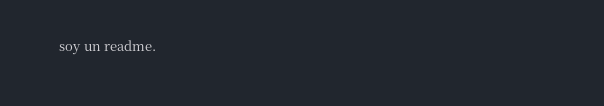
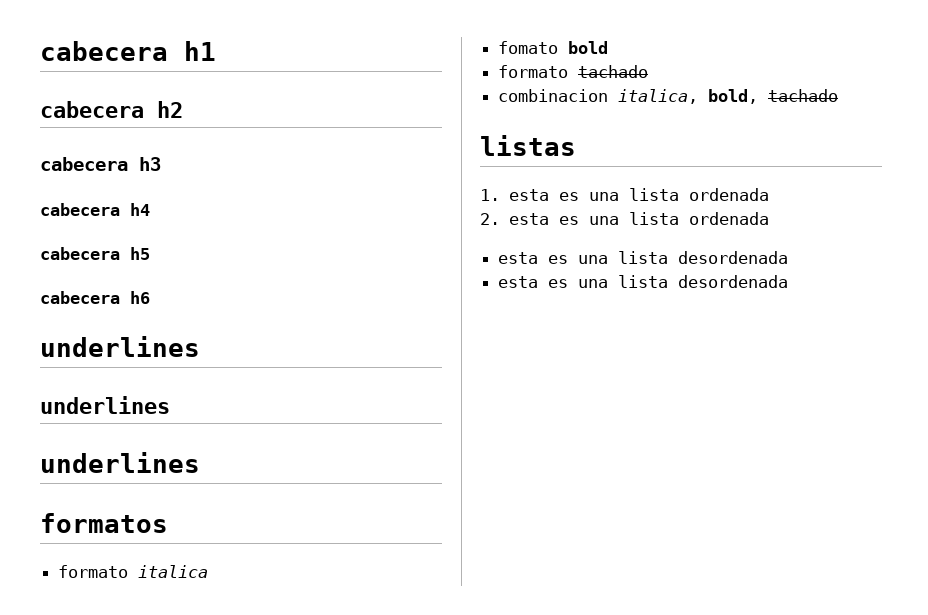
[59,40,157,55] soy un readme. -> [40,41,216,61] [40,101,183,118] [40,157,161,171] [40,203,150,216] [40,247,150,260] [40,291,150,304] [40,336,200,357] [40,396,170,414] [40,452,200,473] [40,513,168,533] [58,565,209,578] [498,41,609,54] [498,65,649,78] [498,89,839,104] [480,135,576,156] [480,188,770,201] [480,212,770,225] [498,251,789,264] [498,275,789,288] cabecera h1 // cabecera h2 // cabecera h3 // cabecera h4 // cabecera h5 // cabecera h6 // underlines // underlines // underlines // formatos // formato italica // fomato bold // formato tachado // combinacion italica, bold, tachado // listas // 1. esta es una lista ordenada // 2. esta es una lista ordenada // esta es una lista desordenada // esta es una lista desordenada

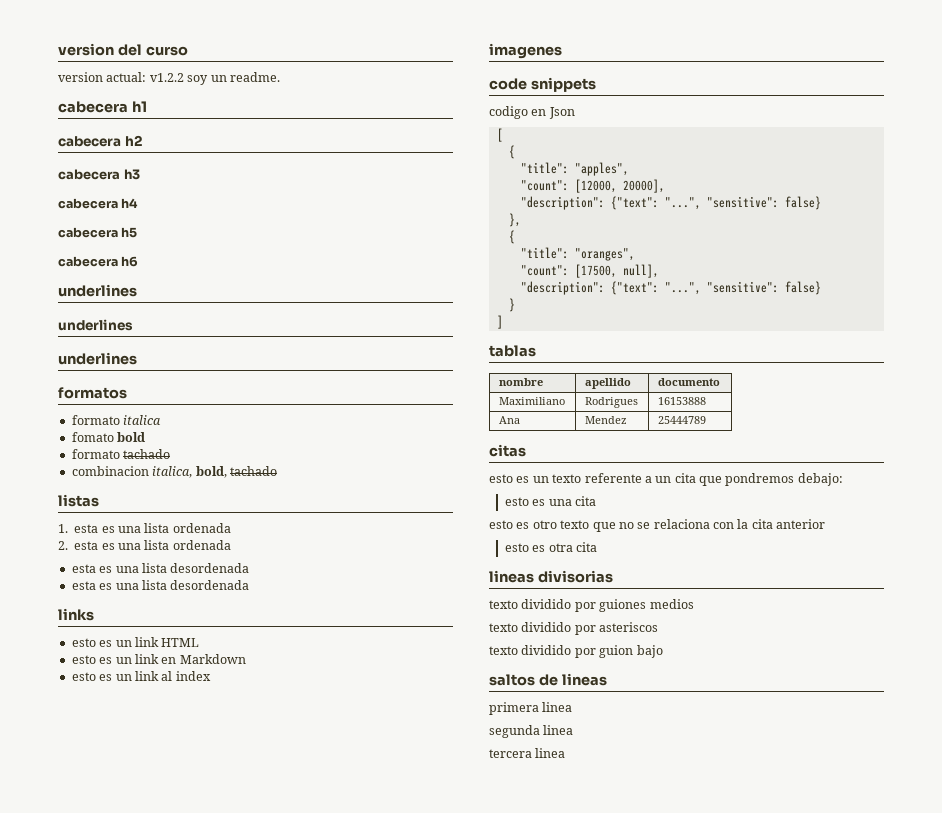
(40, 51) none -> [58,43,188,56] [58,72,280,85] version del curso // version actual: v1.2.2 soy un readme. //
(789, 281) none -> [58,608,94,621] [71,637,200,647] [71,654,246,664] [71,671,211,681] [489,43,562,59] [489,77,596,92] [489,106,575,119] [496,128,503,142] [508,145,515,159] [520,162,629,176] [520,179,665,193] [520,196,821,210] [508,213,521,227] [508,230,515,244] [520,247,635,261] [520,264,659,278] [520,281,821,295] [508,298,515,312] [496,315,503,329] [489,345,536,357] [498,378,543,386] [584,378,631,389] [657,378,720,386] [498,397,565,405] [584,397,638,408] [657,397,706,405] [498,416,520,424] [584,416,627,424] [657,416,706,424] [489,444,526,457] [489,473,843,486] [505,496,597,506] [489,519,826,532] [505,542,598,552] [489,570,613,583] [489,599,694,612] [489,622,659,635] [489,645,663,658] [489,673,607,686] [489,702,573,715] [489,725,574,738] [489,748,566,758] // links // esto es un link HTML // esto es un link en Markdown // esto es un link al index // imagenes // code snippets // codigo en Json // [ // { // "title": "apples", // "count": [12000, 20000], // "description": {"text": "...", "sensitive": false} // }, // { // "title": "oranges", // "count": [17500, null], // "description": {"text": "...", "sensitive": false} // } // ] // tablas // nombre | apellido | documento // Maximiliano | Rodrigues | 16153888 // Ana | Mendez | 25444789 // citas // esto es un texto referente a un cita que pondremos debajo: // esto es una cita // esto es otro texto que no se relaciona con la cita anterior // esto es otra cita // lineas divisorias // texto dividido por guiones medios // texto dividido por asteriscos // texto dividido por guion bajo // saltos de lineas // primera linea // segunda linea // tercera linea

